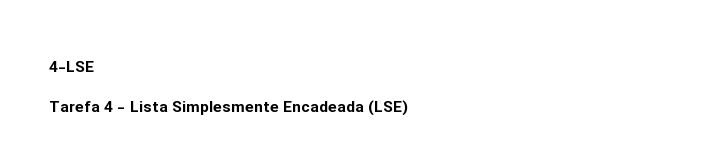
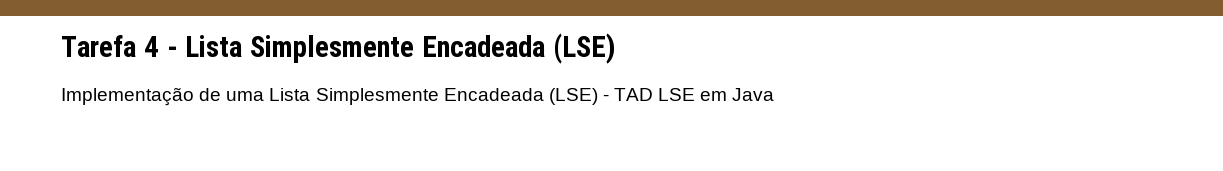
[49,61,94,72] 4-LSE // -> (61, 46) none
(409, 108) none -> [61,87,775,106] // Implementação de uma Lista Simplesmente Encadeada (LSE) - TAD LSE em Java

